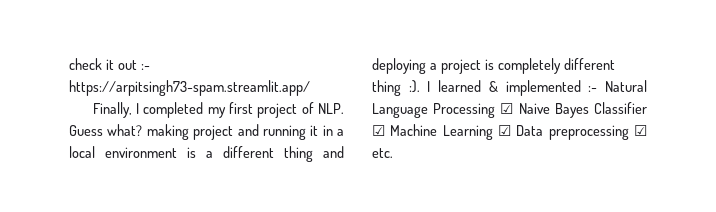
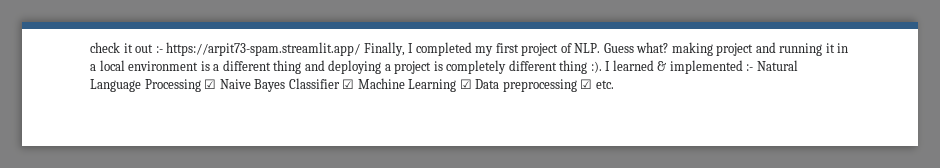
[69,80,310,96] https://arpitsingh73-spam.streamlit.app/ // -> [166,42,361,56] https://arpit73-spam.streamlit.app/

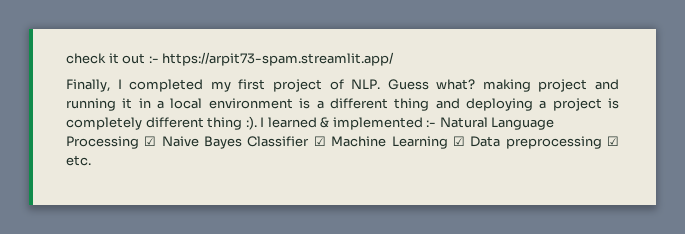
(361, 49) none -> (395, 59) //

